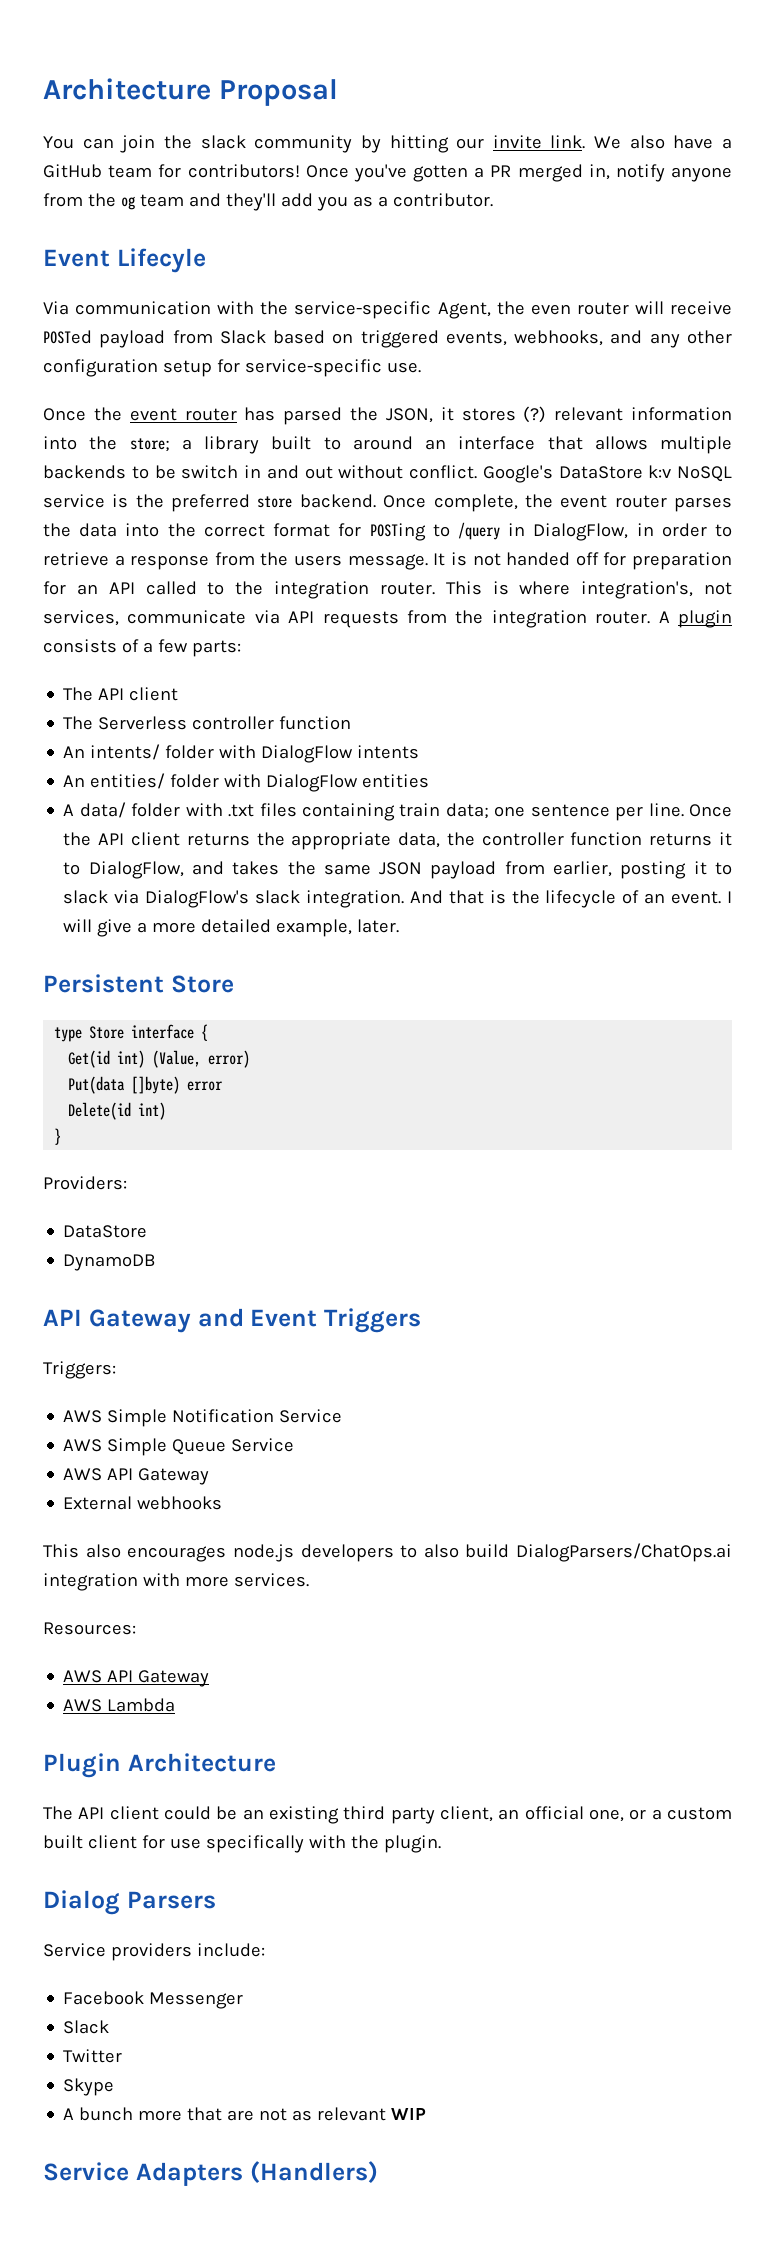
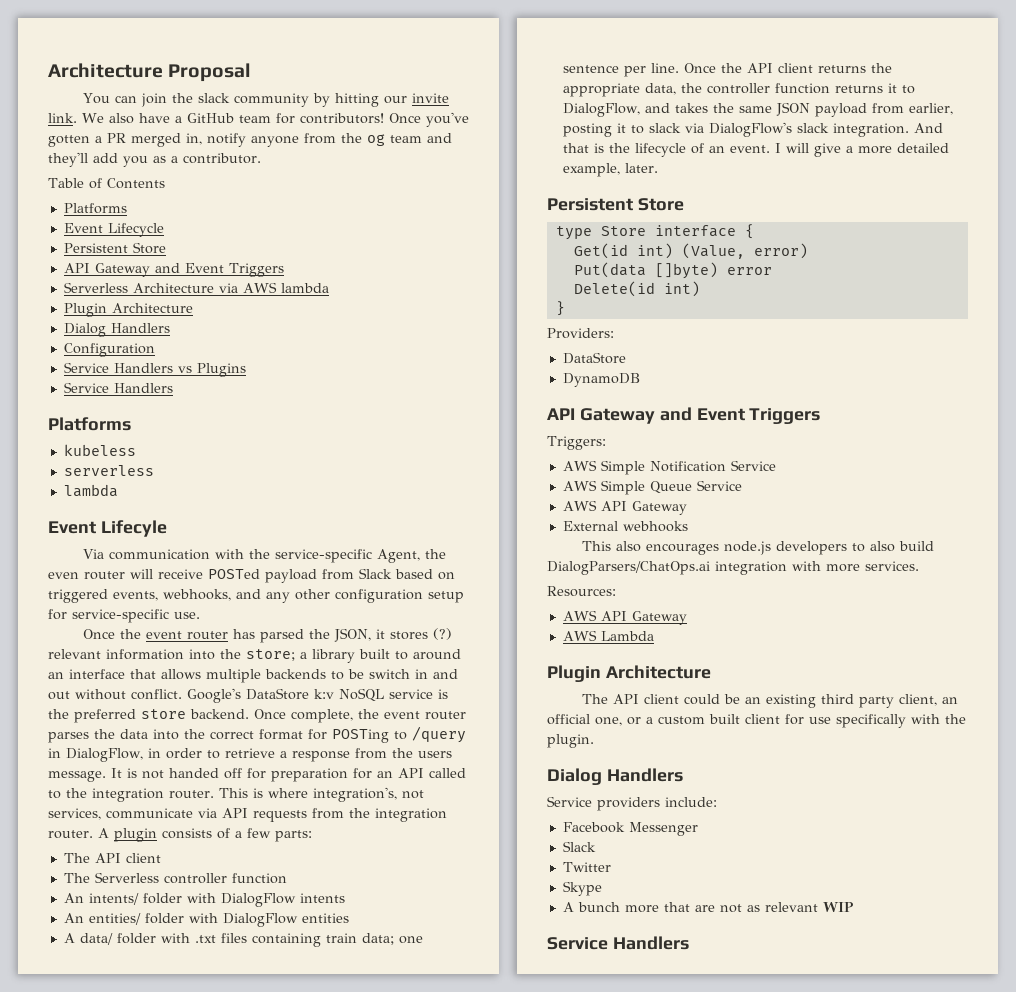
(493, 200) none -> [48,178,165,189] [63,203,127,214] [63,223,164,237] [63,242,166,254] [63,263,284,277] [63,282,329,293] [63,303,193,317] [63,323,170,337] [63,343,155,357] [63,362,246,377] [63,382,173,393] [48,417,131,431] [63,444,136,456] [63,465,154,476] [63,484,118,497] // Table of Contents // Platforms // Event Lifecycle // Persistent Store // API Gateway and Event Triggers // Serverless Architecture via AWS lambda // Plugin Architecture // Dialog Handlers // Configuration // Service Handlers vs Plugins // Service Handlers // Platforms // kubeless // serverless // lambda
[126,1891,216,1909] Parsers -> [606,768,683,782] Handlers
[135,2161,378,2186] Adapters (Handlers) -> [612,936,689,950] Handlers

